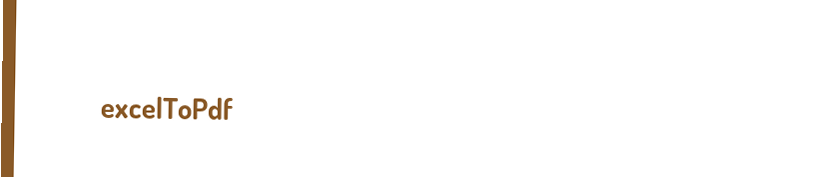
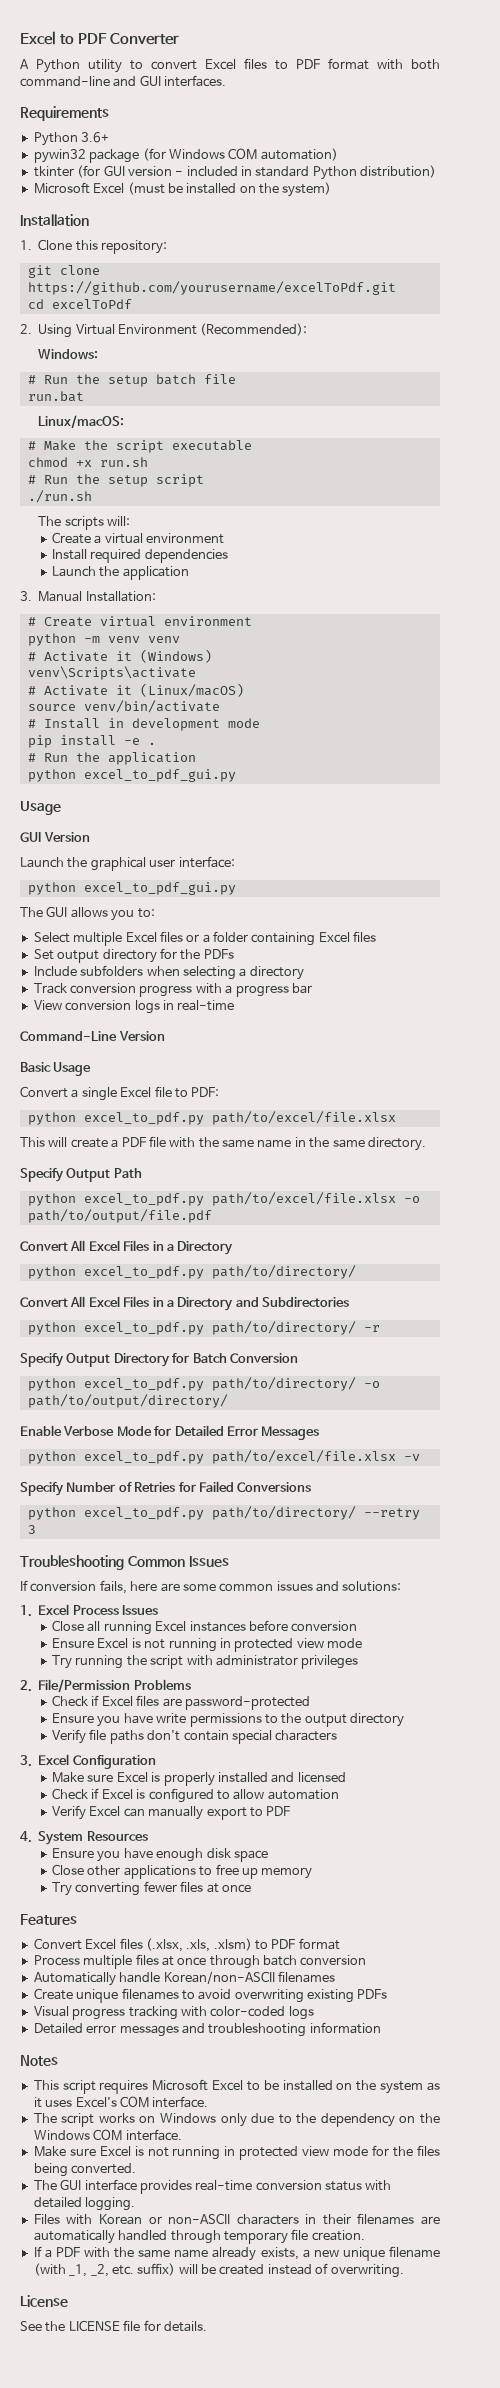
[100,95,233,120] excelToPdf -> [20,31,179,45] [20,58,440,73] [20,75,227,87] [20,106,109,121] [33,132,110,146] [33,148,338,163] [33,165,437,180] [33,182,332,197] [20,214,89,226] [20,239,168,254] [27,265,100,278] [27,281,396,295] [27,299,132,309] [20,323,308,338] [38,349,99,360] [27,374,236,387] [27,391,84,402] [38,415,125,429] [27,440,252,453] [27,457,148,467] [27,474,204,487] [27,490,92,503] [38,516,131,530] [52,532,225,544] [52,549,228,563] [52,566,189,580] [20,591,156,602] [27,616,252,627] [27,633,180,646] [27,649,212,663] [27,666,196,680] [27,683,244,697] [27,700,220,713] [27,718,260,731] [27,735,156,748] [27,752,196,765] [27,769,236,782] [20,801,61,815] [20,832,90,842] [20,856,235,871] [27,882,236,895] [20,906,155,921] [33,931,377,946] [33,948,234,963] [33,965,304,980] [33,983,312,997] [33,1000,235,1014] [20,1031,165,1041] [20,1062,92,1076] [20,1086,220,1101] [27,1111,396,1125] [20,1136,426,1151] [20,1168,142,1182] [27,1192,420,1206] [27,1209,212,1223] [20,1240,234,1255] [27,1265,356,1279] [20,1296,349,1311] [27,1321,380,1335] [20,1353,298,1367] [27,1377,380,1391] [27,1394,228,1408] [20,1425,320,1440] [27,1450,420,1464] [20,1481,312,1496] [27,1506,420,1520] [27,1525,36,1534] [20,1555,229,1570] [20,1580,402,1594] [20,1604,159,1617] [52,1620,358,1635] [52,1638,363,1652] [52,1655,359,1669] [20,1679,191,1693] [52,1695,310,1710] [52,1713,405,1727] [52,1729,338,1744] [20,1754,156,1769] [52,1772,346,1786] [52,1788,339,1803] [52,1805,291,1820] [20,1831,148,1845] [52,1848,268,1862] [52,1864,313,1879] [52,1881,251,1896] [20,1914,77,1925] [33,1938,340,1952] [33,1954,367,1969] [33,1971,335,1986] [33,1988,388,2003] [33,2006,314,2020] [33,2022,381,2037] [20,2055,58,2066] [33,2079,440,2094] [33,2096,209,2108] [33,2113,440,2127] [33,2129,182,2141] [33,2145,440,2160] [33,2163,137,2177] [33,2179,392,2194] [33,2197,136,2211] [33,2213,440,2225] [33,2229,365,2244] [33,2246,441,2261] [33,2263,404,2278] [20,2295,68,2307] [20,2320,207,2332] Excel to PDF Converter // A Python utility to convert Excel files to PDF format with both command-line and GUI interfaces. // Requirements // Python 3.6+ // pywin32 package (for Windows COM automation) // tkinter (for GUI version - included in standard Python distribution) // Microsoft Excel (must be installed on the system) // Installation // 1. Clone this repository: // git clone https://github.com/yourusername/excelToPdf.git // cd excelToPdf // 2. Using Virtual Environment (Recommended): // Windows: // # Run the setup batch file // run.bat // Linux/macOS: // # Make the script executable // chmod +x run.sh // # Run the setup script // ./run.sh // The scripts will: // Create a virtual environment // Install required dependencies // Launch the application // 3. Manual Installation: // # Create virtual environment // python -m venv venv // # Activate it (Windows) // venv\Scripts\activate // # Activate it (Linux/macOS) // source venv/bin/activate // # Install in development mode // pip install -e . // # Run the application // python excel_to_pdf_gui.py // Usage // GUI Version // Launch the graphical user interface: // python excel_to_pdf_gui.py // The GUI allows you to: // Select multiple Excel files or a folder containing Excel files // Set output directory for the PDFs // Include subfolders when selecting a directory // Track conversion progress with a progress bar // View conversion logs in real-time // Command-Line Version // Basic Usage // Convert a single Excel file to PDF: // python excel_to_pdf.py path/to/excel/file.xlsx // This will create a PDF file with the same name in the same directory. // Specify Output Path // python excel_to_pdf.py path/to/excel/file.xlsx -o path/to/output/file.pdf // Convert All Excel Files in a Directory // python excel_to_pdf.py path/to/directory/ // Convert All Excel Files in a Directory and Subdirectories // python excel_to_pdf.py path/to/directory/ -r // Specify Output Directory for Batch Conversion // python excel_to_pdf.py path/to/directory/ -o path/to/output/directory/ // Enable Verbose Mode for Detailed Error Messages // python excel_to_pdf.py path/to/excel/file.xlsx -v // Specify Number of Retries for Failed Conversions // python excel_to_pdf.py path/to/directory/ --retry 3 // Troubleshooting Common Issues // If conversion fails, here are some common issues and solutions: // 1. Excel Process Issues // Close all running Excel instances before conversion // Ensure Excel is not running in protected view mode // Try running the script with administrator privileges // 2. File/Permission Problems // Check if Excel files are password-protected // Ensure you have write permissions to the output directory // Verify file paths don't contain special characters // 3. Excel Configuration // Make sure Excel is properly installed and licensed // Check if Excel is configured to allow automation // Verify Excel can manually export to PDF // 4. System Resources // Ensure you have enough disk space // Close other applications to free up memory // Try converting fewer files at once // Features // Convert Excel files (.xlsx, .xls, .xlsm) to PDF format // Process multiple files at once through batch conversion // Automatically handle Korean/non-ASCII filenames // Create unique filenames to avoid overwriting existing PDFs // Visual progress tracking with color-coded logs // Detailed error messages and troubleshooting information // Notes // This script requires Microsoft Excel to be installed on the system as it uses Excel's COM interface. // The script works on Windows only due to the dependency on the Windows COM interface. // Make sure Excel is not running in protected view mode for the files being converted. // The GUI interface provides real-time conversion status with detailed logging. // Files with Korean or non-ASCII characters in their filenames are automatically handled through temporary file creation. // If a PDF with the same name already exists, a new unique filename (with _1, _2, etc. suffix) will be created instead of overwriting. // License // See the LICENSE file for details.

